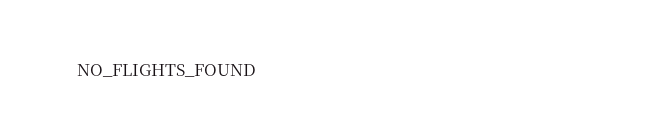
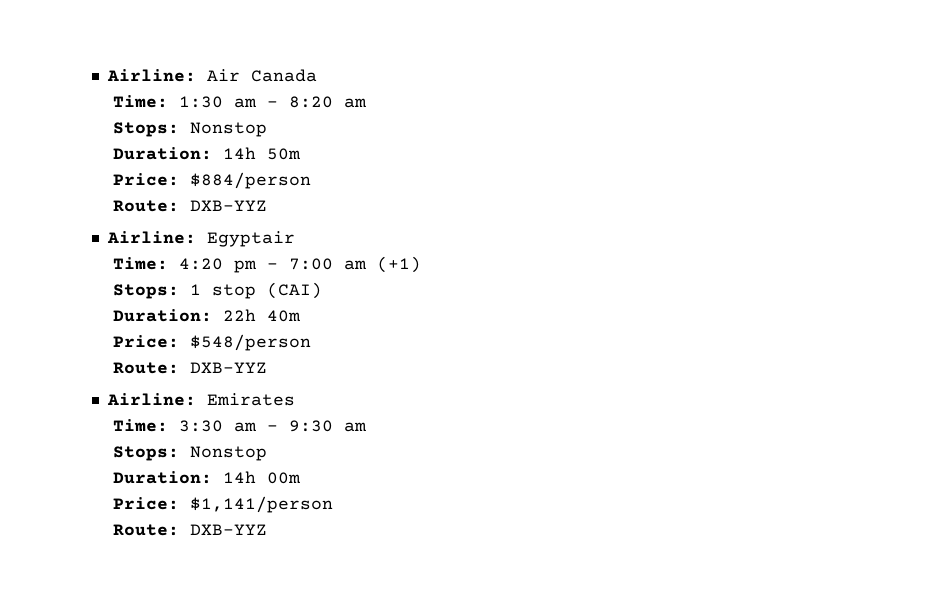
[77,64,256,77] NO_FLIGHTS_FOUND -> [106,69,317,82] [112,95,367,108] [112,122,267,137] [112,147,301,160] [112,172,311,189] [112,200,267,212] [106,231,295,247] [112,256,421,273] [112,282,322,299] [112,309,301,322] [112,334,311,351] [112,362,267,374] [106,393,295,406] [112,419,367,432] [112,446,267,461] [112,471,301,484] [112,496,333,513] [112,524,267,536] Airline: Air Canada // Time: 1:30 am – 8:20 am // Stops: Nonstop // Duration: 14h 50m // Price: $884/person // Route: DXB-YYZ // Airline: Egyptair // Time: 4:20 pm – 7:00 am (+1) // Stops: 1 stop (CAI) // Duration: 22h 40m // Price: $548/person // Route: DXB-YYZ // Airline: Emirates // Time: 3:30 am – 9:30 am // Stops: Nonstop // Duration: 14h 00m // Price: $1,141/person // Route: DXB-YYZ

